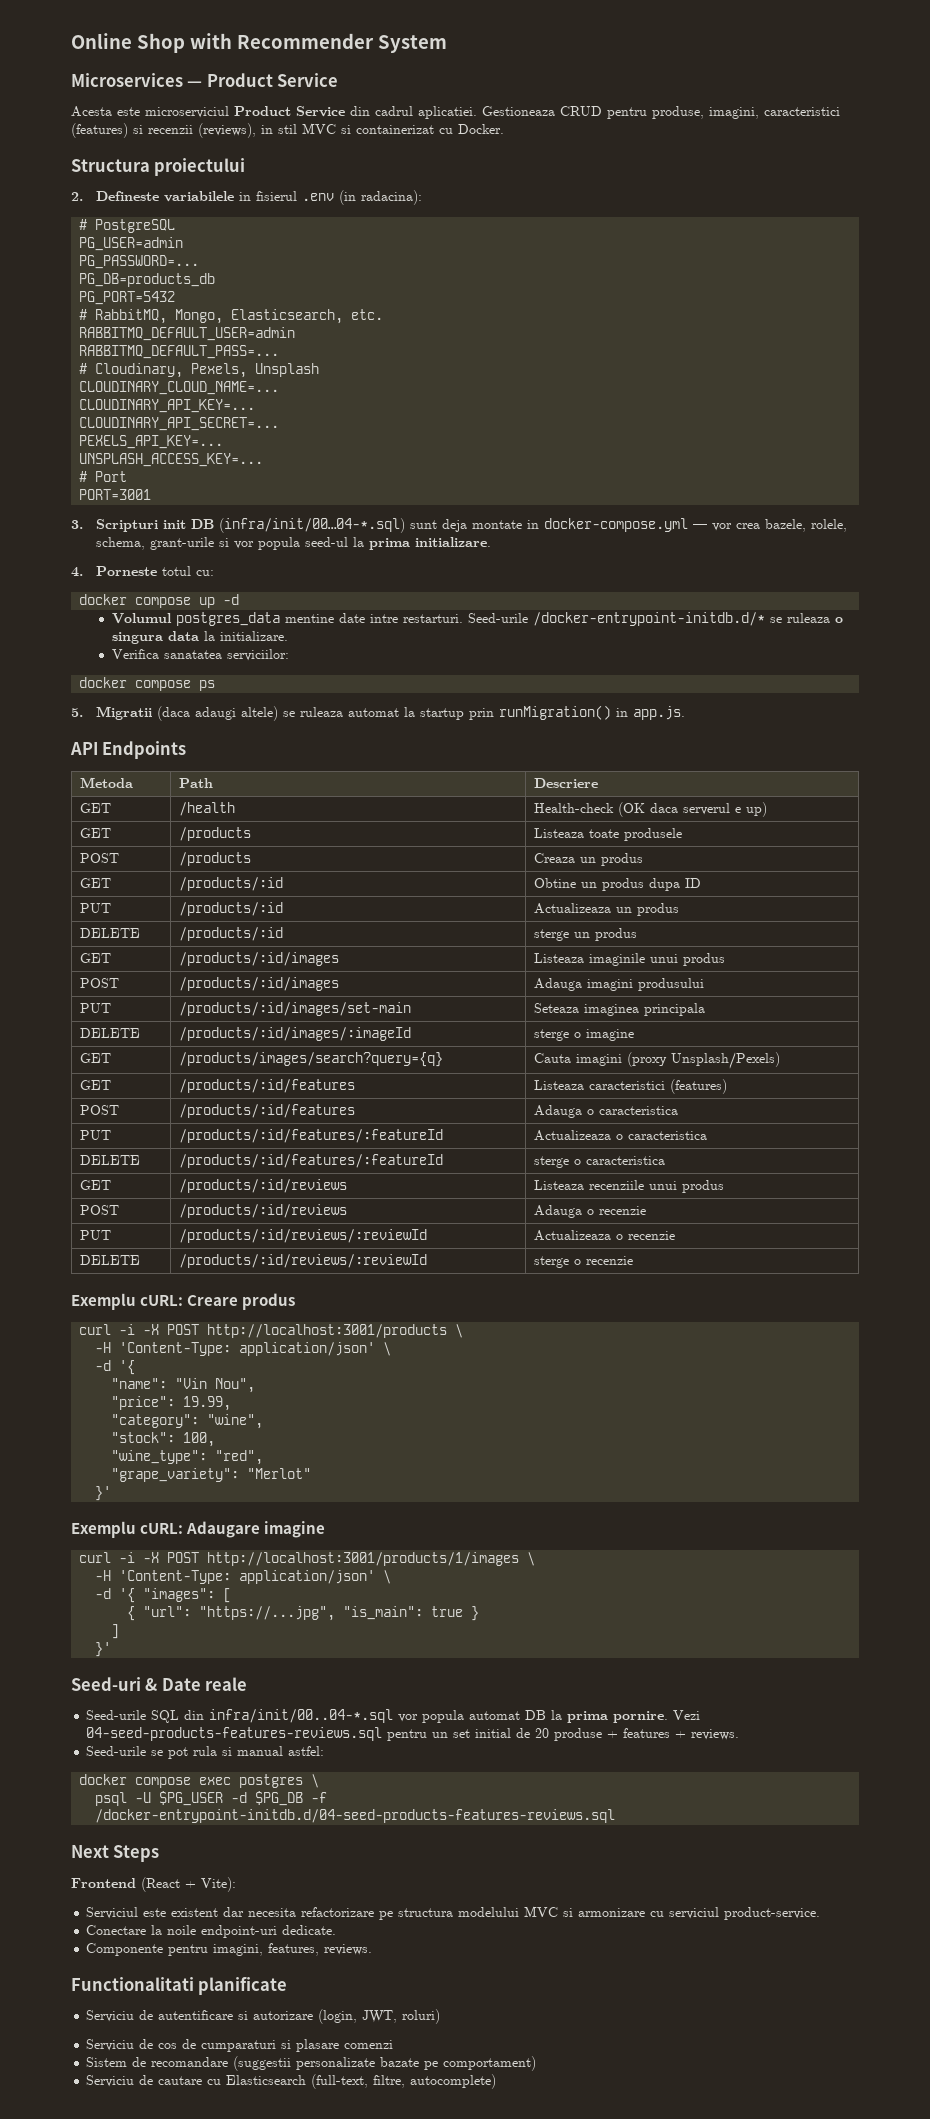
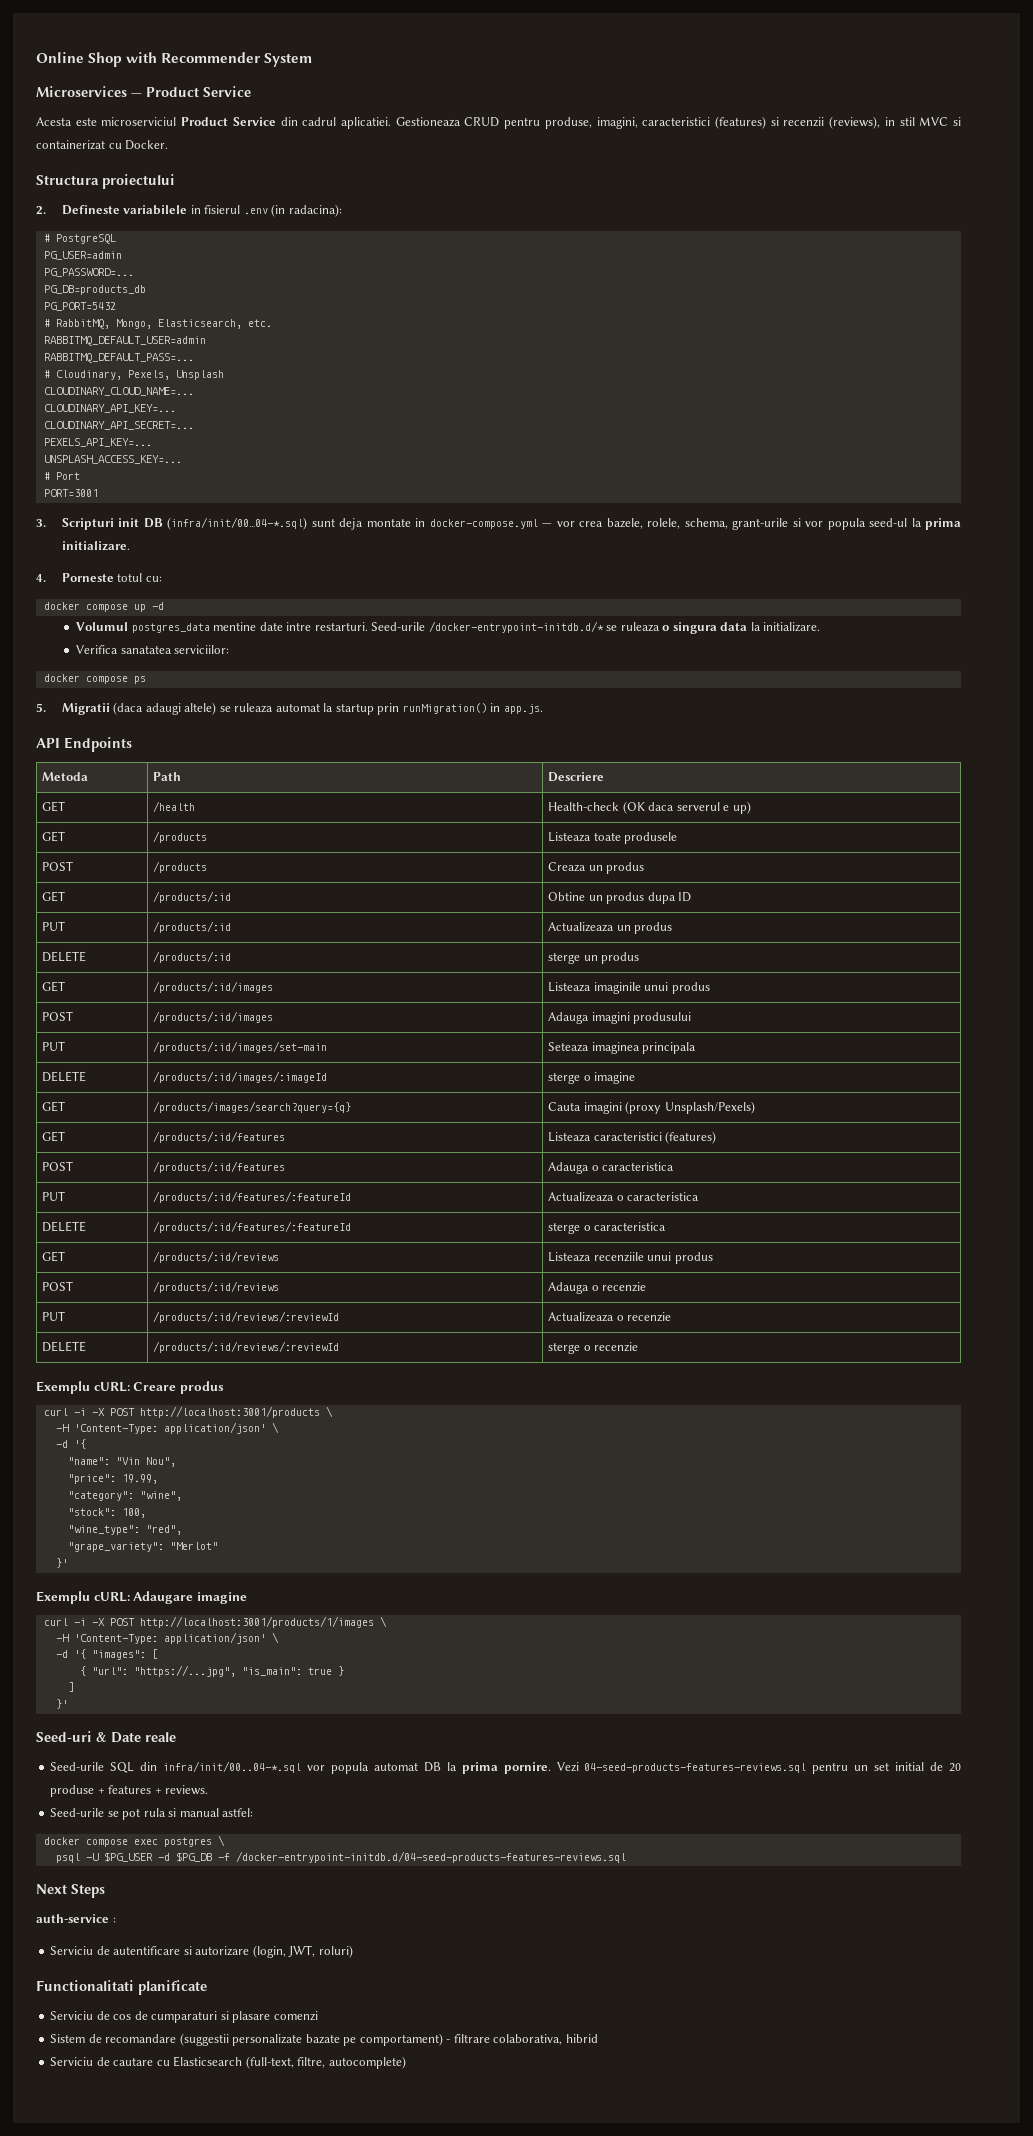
[71,1877,236,1892] [86,1906,821,1920] [86,1925,337,1938] [86,1943,373,1956] [71,1977,288,1995] Frontend (React + Vite): // Serviciul este existent dar necesita refactorizare pe structura modelului MVC si armonizare cu serviciul product-service. // Conectare la noile endpoint-uri dedicate. // Componente pentru imagini, features, reviews. // Functionalitati planificate -> [36,1914,116,1923] auth-service :
(441, 2016) none -> [36,1980,207,1995] // Functionalitati planificate
(537, 2063) none -> [446,2034,598,2045] - filtrare colaborativa, hibrid

